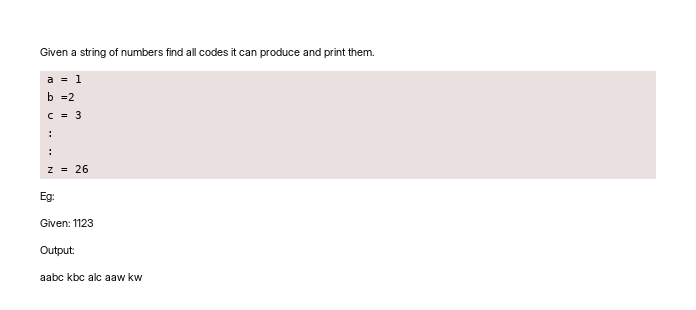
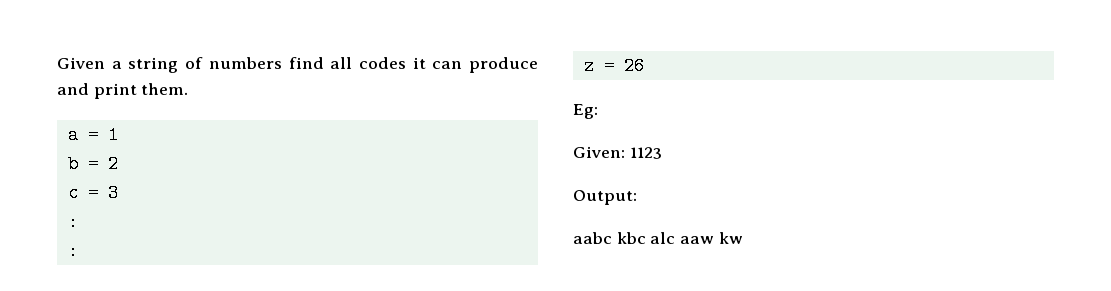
[60,93,75,101] =2 -> [87,155,118,173] = 2

